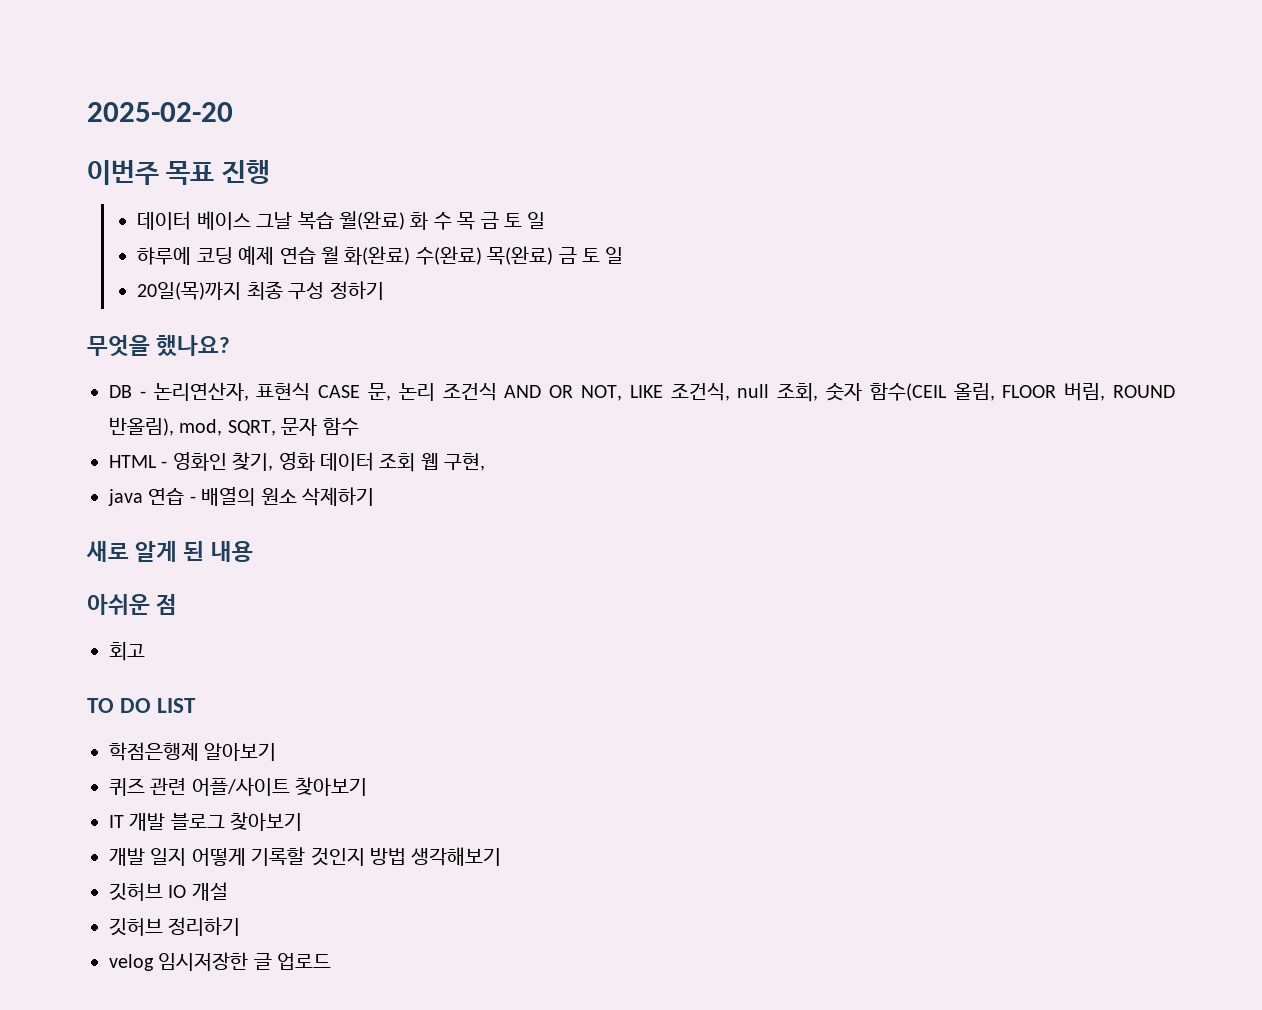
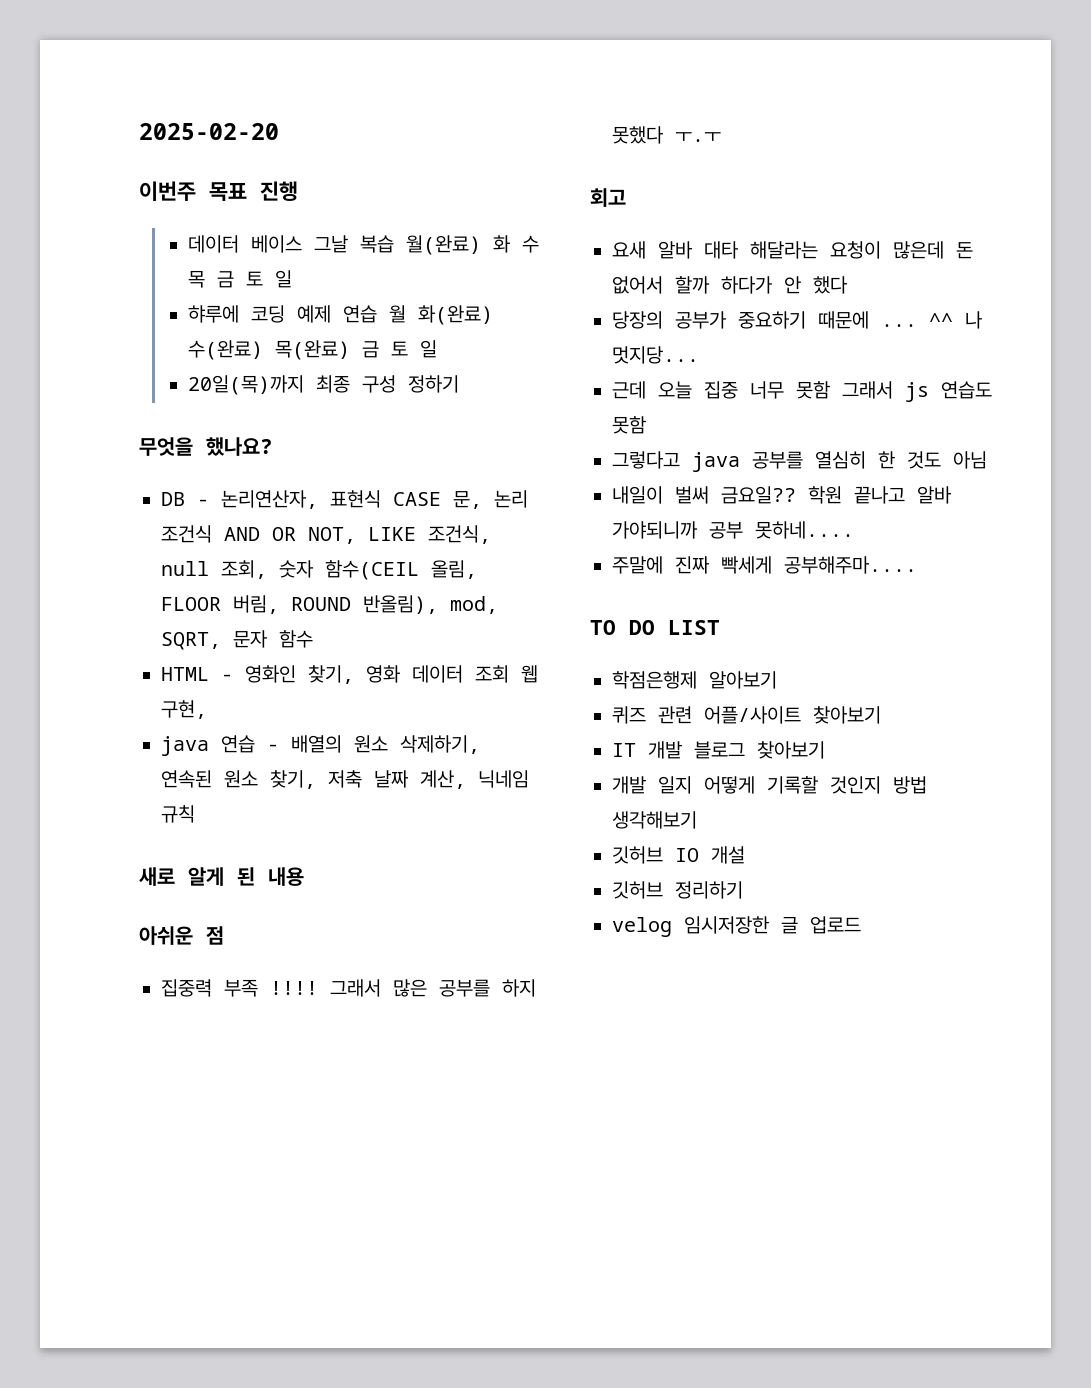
[302,487,374,506] 삭제하기 -> [400,735,480,754] [161,770,529,789] [161,805,195,823] 삭제하기, 연속된 원소 찾기, 저축 날짜 계산, 닉네임 규칙
[109,642,145,661] 회고 -> [161,979,536,997] [612,126,721,144] [590,188,626,207] [612,241,973,259] [612,276,848,294] [612,311,982,329] [612,346,699,364] [612,381,992,402] [612,416,646,434] [612,451,987,472] [612,486,952,504] [612,521,854,539] [612,556,917,574] 집중력 부족 !!!! 그래서 많은 공부를 하지 못했다 ㅜ.ㅜ // 회고 // 요새 알바 대타 해달라는 요청이 많은데 돈 없어서 할까 하다가 안 했다 // 당장의 공부가 중요하기 때문에 ... ^^ 나 멋지당... // 근데 오늘 집중 너무 못함 그래서 js 연습도 못함 // 그렇다고 java 공부를 열심히 한 것도 아님 // 내일이 벌써 금요일?? 학원 끝나고 알바 가야되니까 공부 못하네.... // 주말에 진짜 빡세게 공부해주마....

